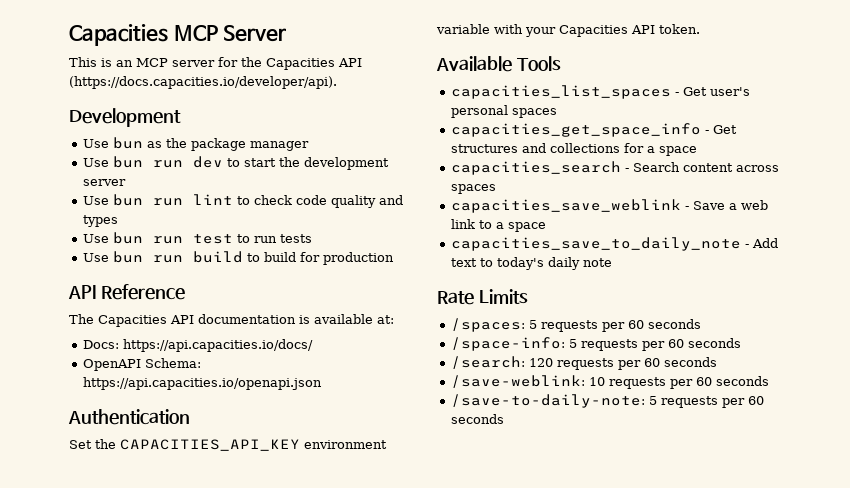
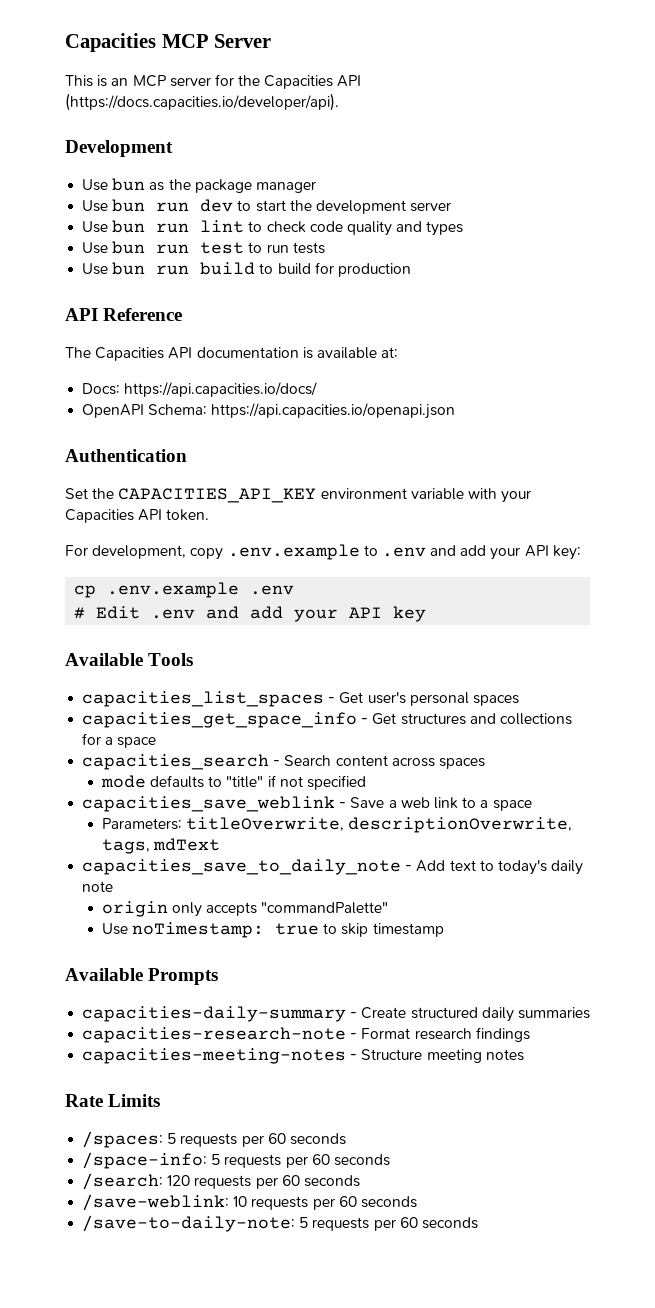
(700, 29) none -> [65,544,581,560] [74,582,295,598] [74,606,427,622] // For development, copy .env.example to .env and add your API key: // cp .env.example .env // # Edit .env and add your API key
(497, 189) none -> [100,775,366,790] // mode defaults to "title" if not specified
(547, 227) none -> [101,817,573,833] [101,838,221,854] // Parameters: titleOverwrite, descriptionOverwrite, tags, mdText
(613, 262) none -> [101,901,389,917] [101,922,444,938] [65,968,219,985] [82,1006,590,1022] [82,1027,530,1043] [82,1048,524,1064] // origin only accepts "commandPalette" // Use noTimestamp: true to skip timestamp // Available Prompts // capacities-daily-summary - Create structured daily summaries // capacities-research-note - Format research findings // capacities-meeting-notes - Structure meeting notes

